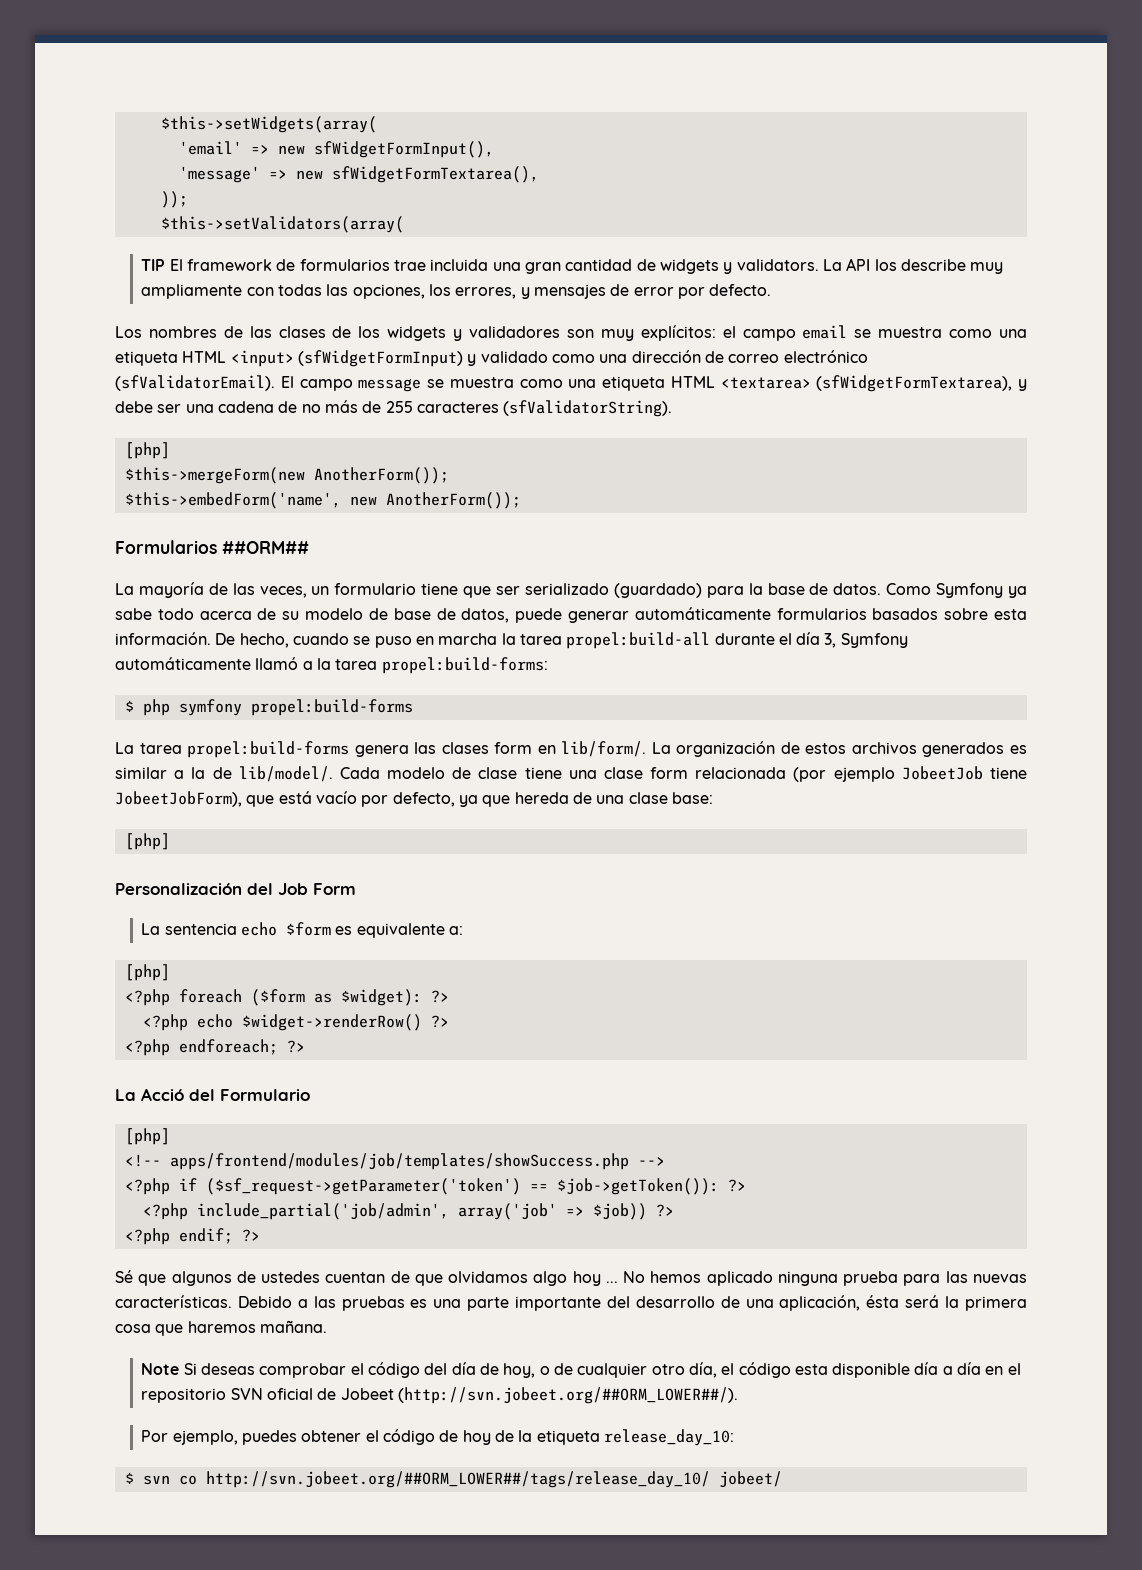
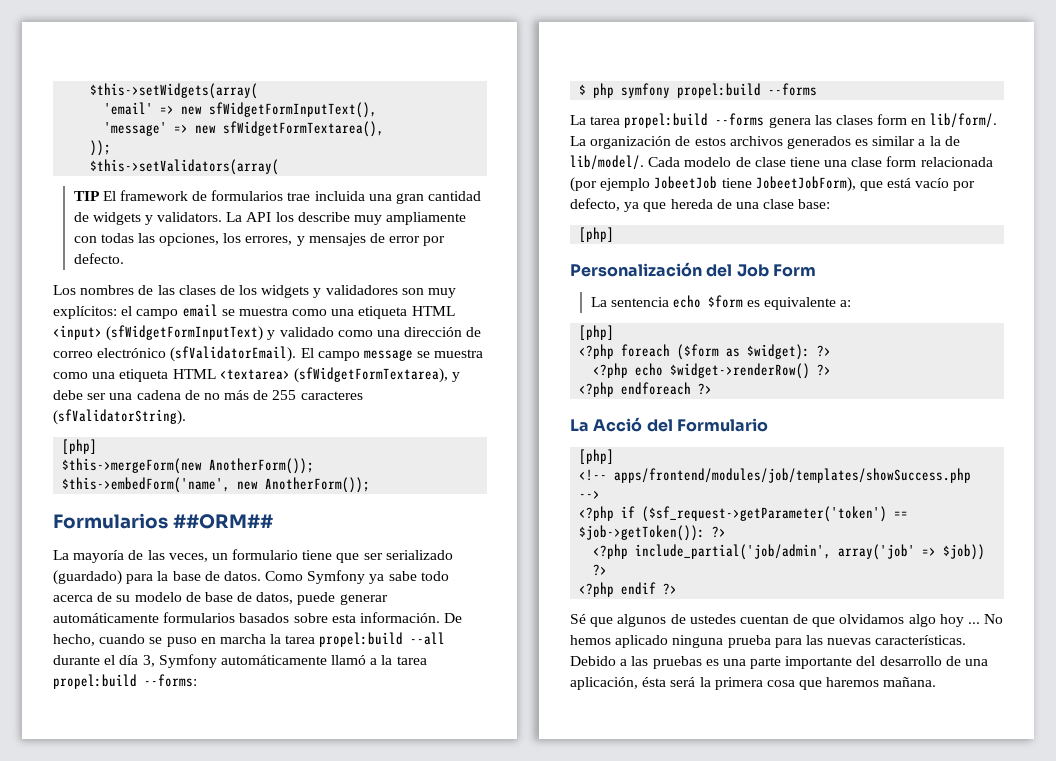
[313,141,494,158] sfWidgetFormInput(), -> [209,102,378,118] sfWidgetFormInputText(),
[297,350,463,367] (sfWidgetFormInput) -> [106,325,264,341] (sfWidgetFormInputText)
[566,632,711,649] propel:build-all -> [319,632,446,647] propel:build --all
[381,657,548,674] propel:build-forms: -> [53,674,197,689] propel:build --forms:
[250,699,413,716] propel:build-forms -> [677,83,818,98] propel:build --forms
[187,741,350,758] propel:build-forms -> [624,113,765,128] propel:build --forms
[178,1039,278,1055] endforeach; -> [621,382,692,395] endforeach
[178,1228,233,1244] endif; -> [621,582,657,595] endif
[141,1362,1021,1378] [141,1387,738,1404] [141,1429,734,1446] [124,1471,782,1488] // Note Si deseas comprobar el código del día de hoy, o de cualquier otro día, el código esta disponible día a día en el repositorio SVN oficial de Jobeet (http://svn.jobeet.org/##ORM_LOWER##/). // Por ejemplo, puedes obtener el código de hoy de la etiqueta release_day_10: // $ svn co http://svn.jobeet.org/##ORM_LOWER##/tags/release_day_10/ jobeet/ -> (937, 682) none

